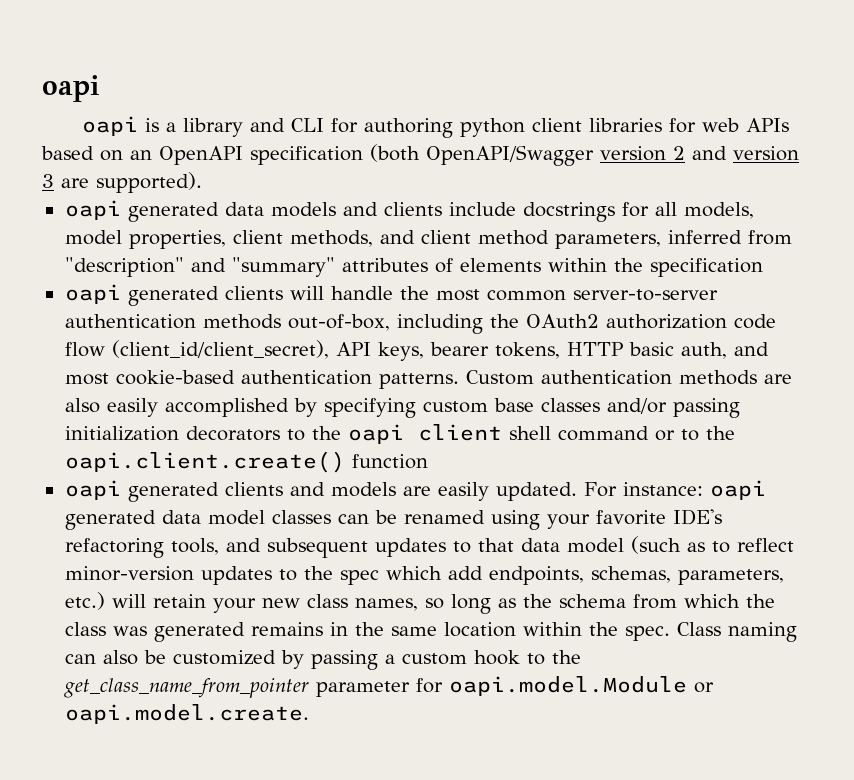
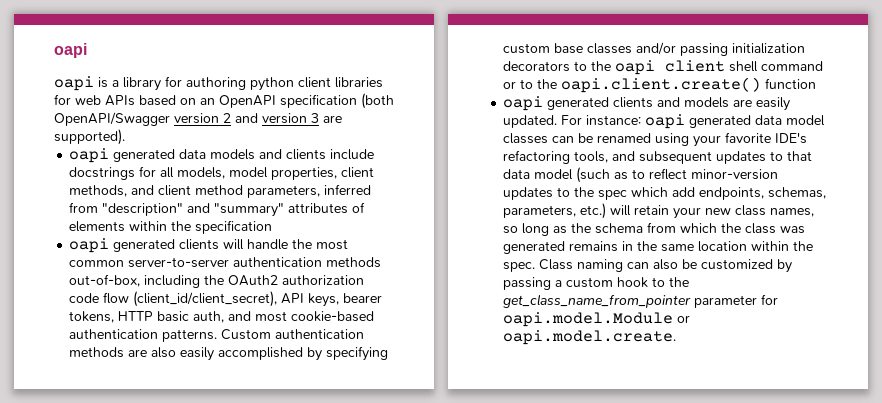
[250,118,325,132] and CLI -> (161, 84) none

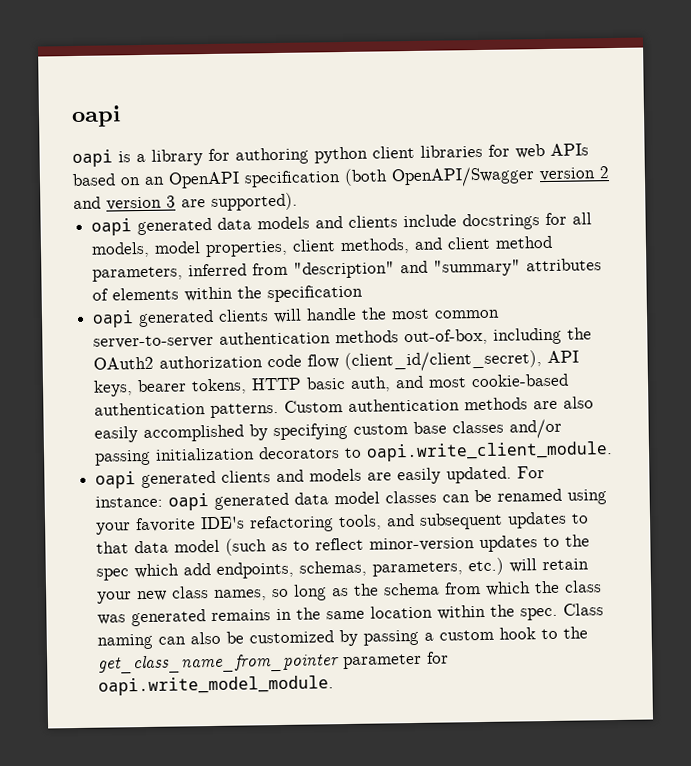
[591,60,824,75] [503,77,817,93] the oapi client shell command or to the oapi.client.create() function -> [366,441,614,462] oapi.write_client_module.
[503,312,691,327] [503,330,677,345] oapi.model.Module or oapi.model.create. -> [98,675,335,696] oapi.write_model_module.

